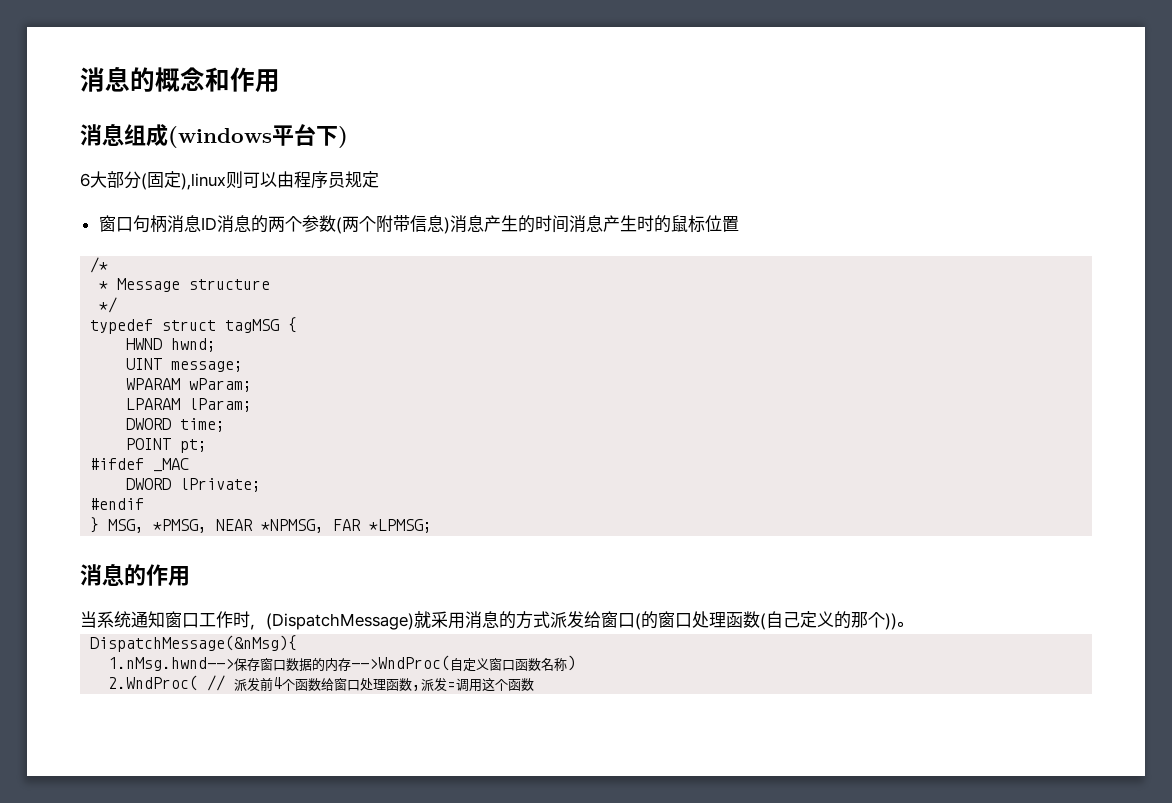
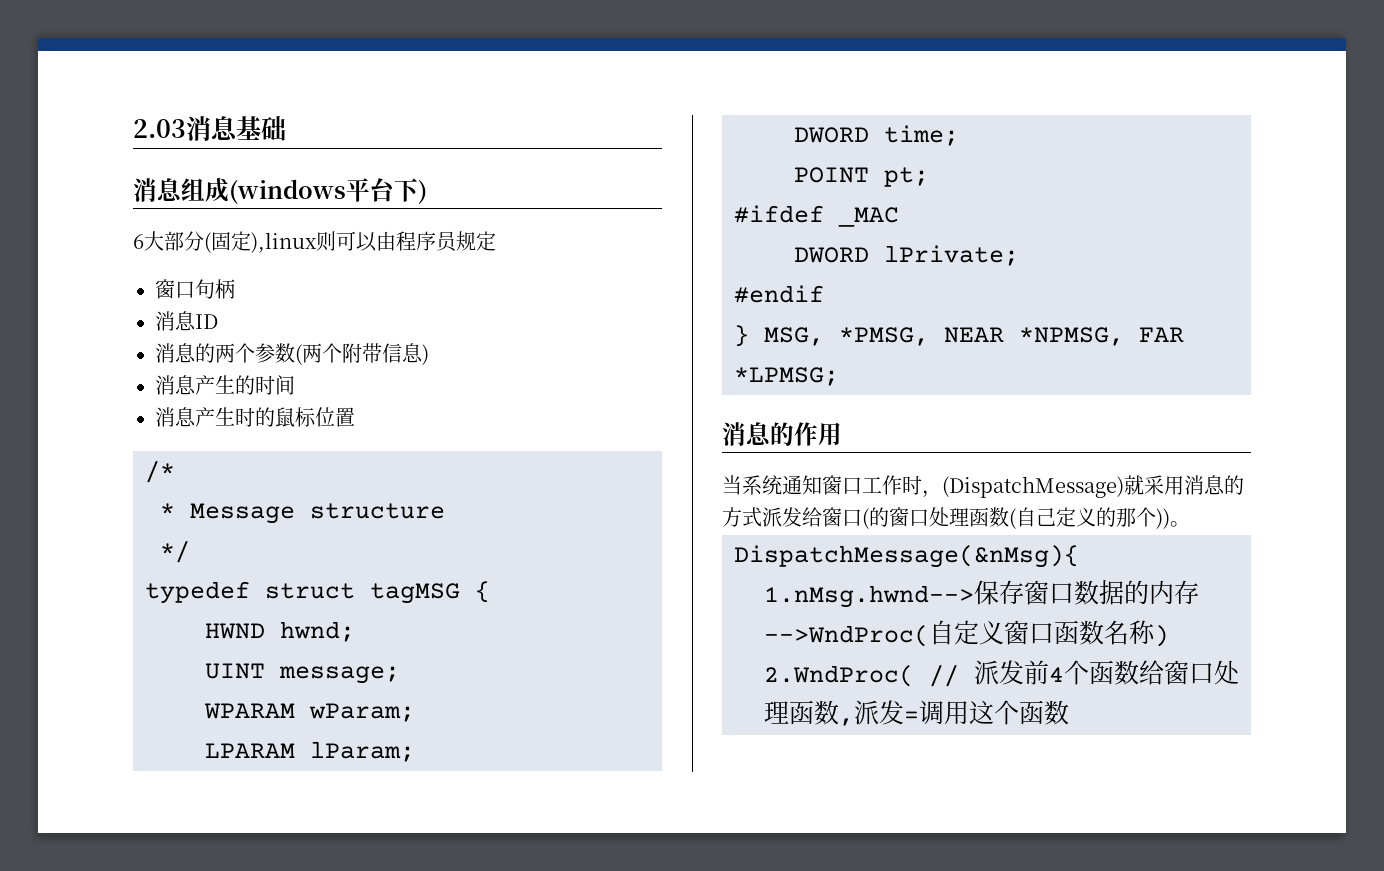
[80,66,280,92] 消息的概念和作用 -> [133,116,286,141] 2.03消息基础
(167, 224) none -> (235, 289) //
(217, 223) none -> (218, 321) //
(450, 225) none -> (429, 354) //
(569, 224) none -> (295, 385) //

